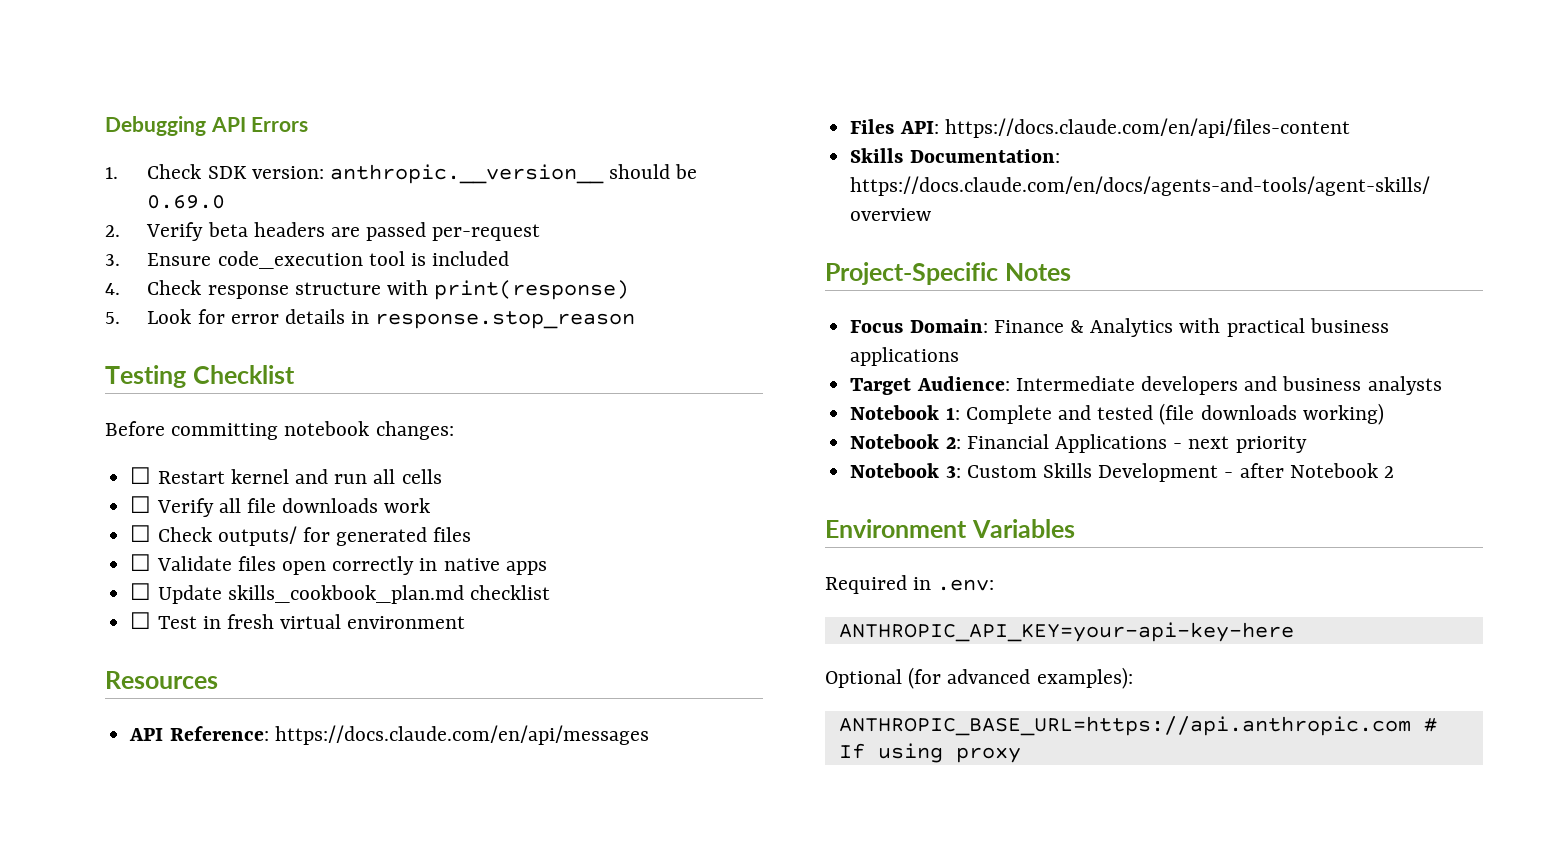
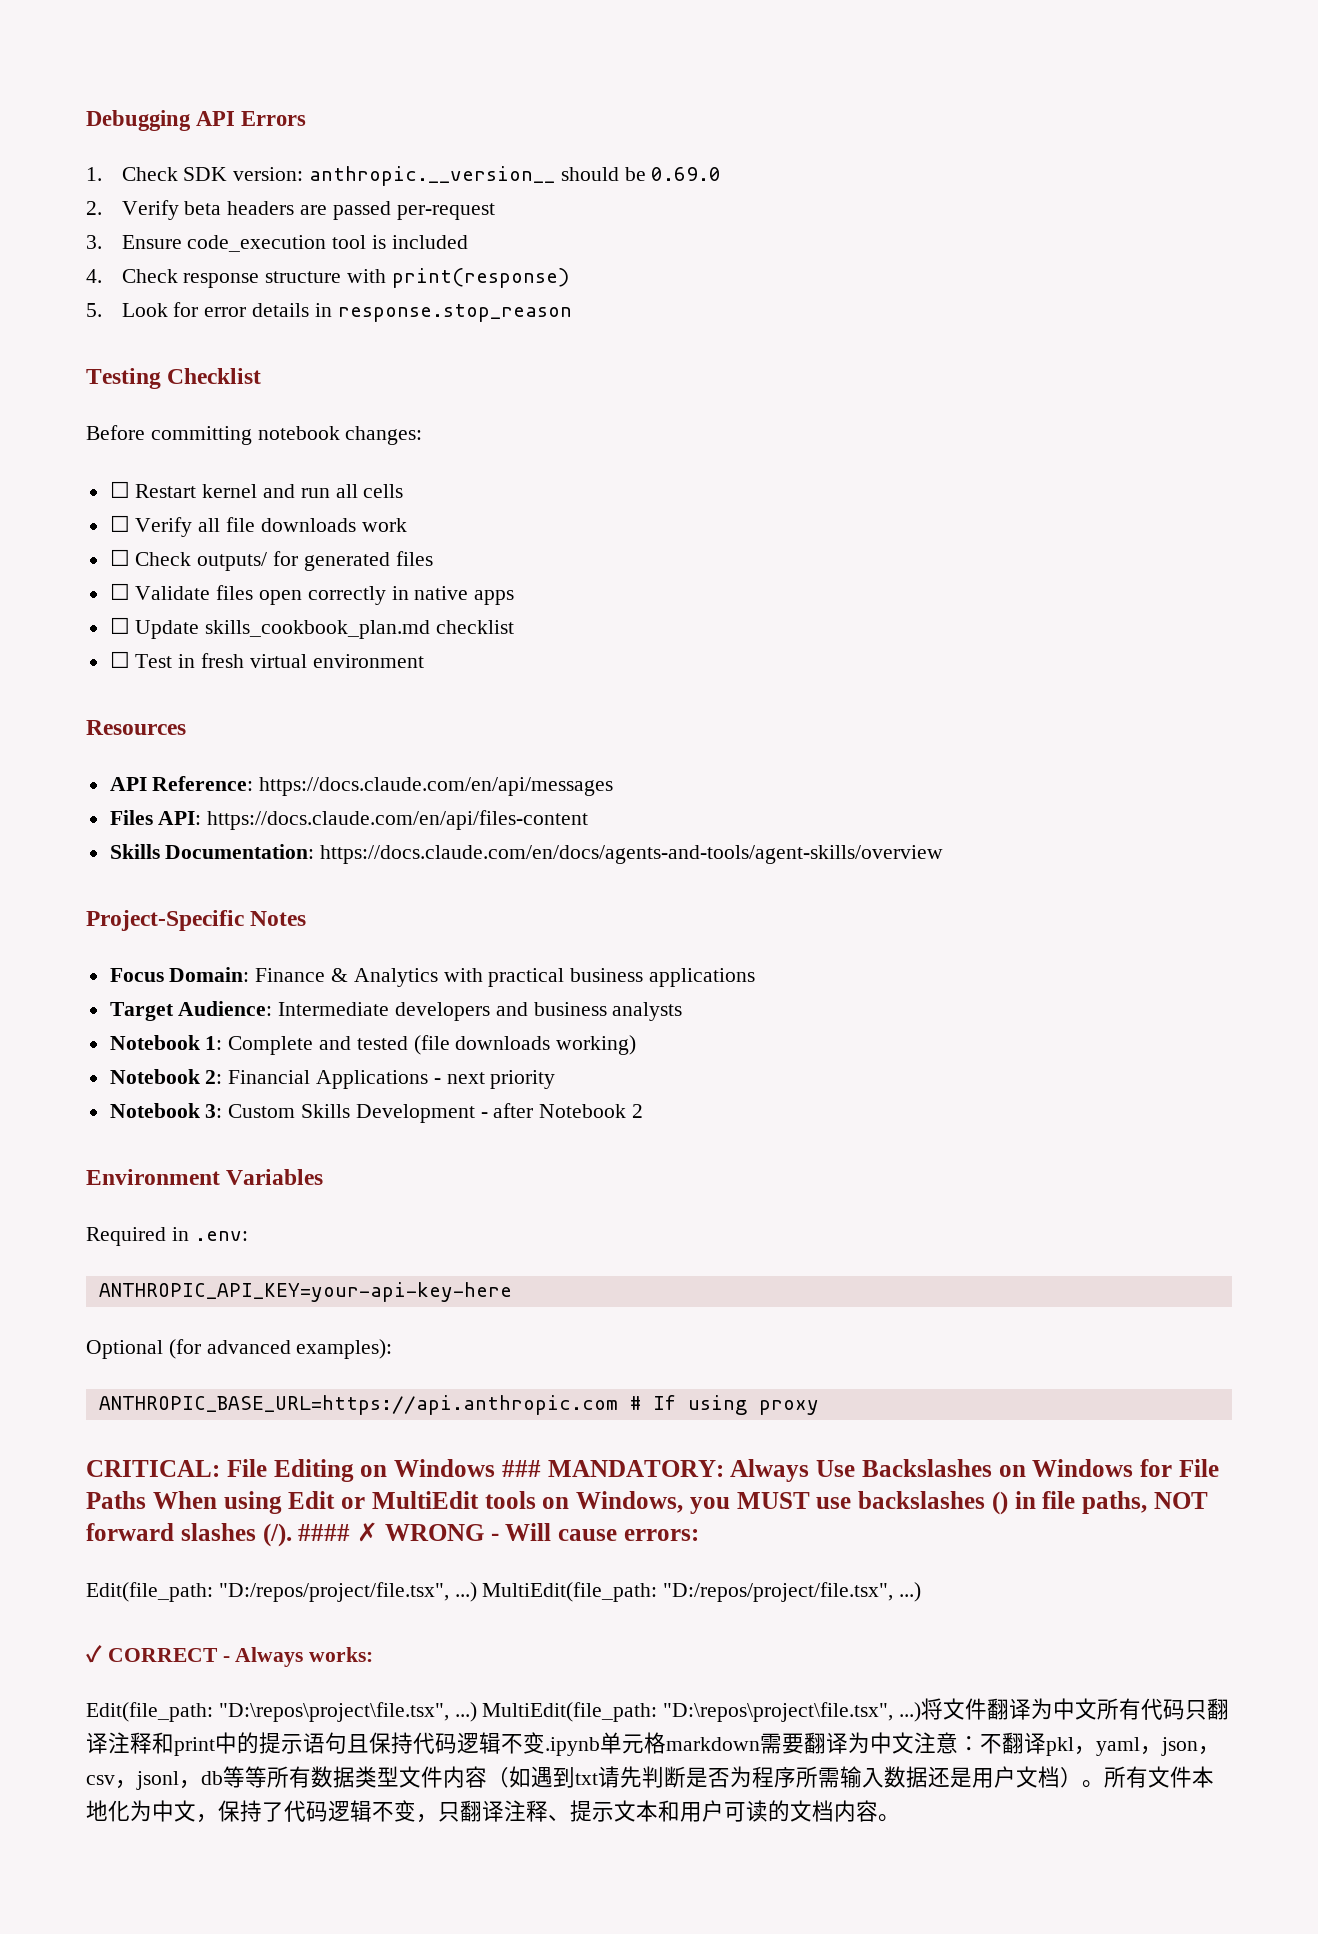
(1021, 755) none -> [86,1459,1219,1482] [86,1491,1208,1515] [86,1522,699,1547] [86,1582,922,1602] [86,1645,374,1667] [86,1698,1230,1722] [86,1732,1220,1756] [86,1766,1214,1790] [86,1800,900,1823] // CRITICAL: File Editing on Windows ### MANDATORY: Always Use Backslashes on Windows for File Paths When using Edit or MultiEdit tools on Windows, you MUST use backslashes () in file paths, NOT forward slashes (/). #### ✗ WRONG - Will cause errors: // Edit(file_path: "D:/repos/project/file.tsx", ...) MultiEdit(file_path: "D:/repos/project/file.tsx", ...) // ✓ CORRECT - Always works: // Edit(file_path: "D:\repos\project\file.tsx", ...) MultiEdit(file_path: "D:\repos\project\file.tsx", ...)将文件翻译为中文所有代码只翻译注释和print中的提示语句且保持代码逻辑不变.ipynb单元格markdown需要翻译为中文注意：不翻译pkl，yaml，json，csv，jsonl，db等等所有数据类型文件内容（如遇到txt请先判断是否为程序所需输入数据还是用户文档）。所有文件本地化为中文，保持了代码逻辑不变，只翻译注释、提示文本和用户可读的文档内容。

